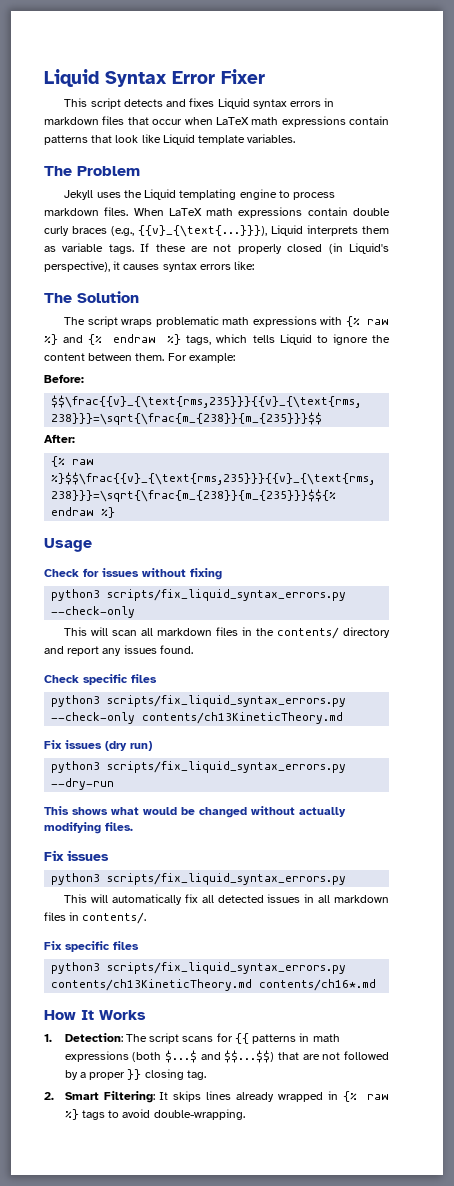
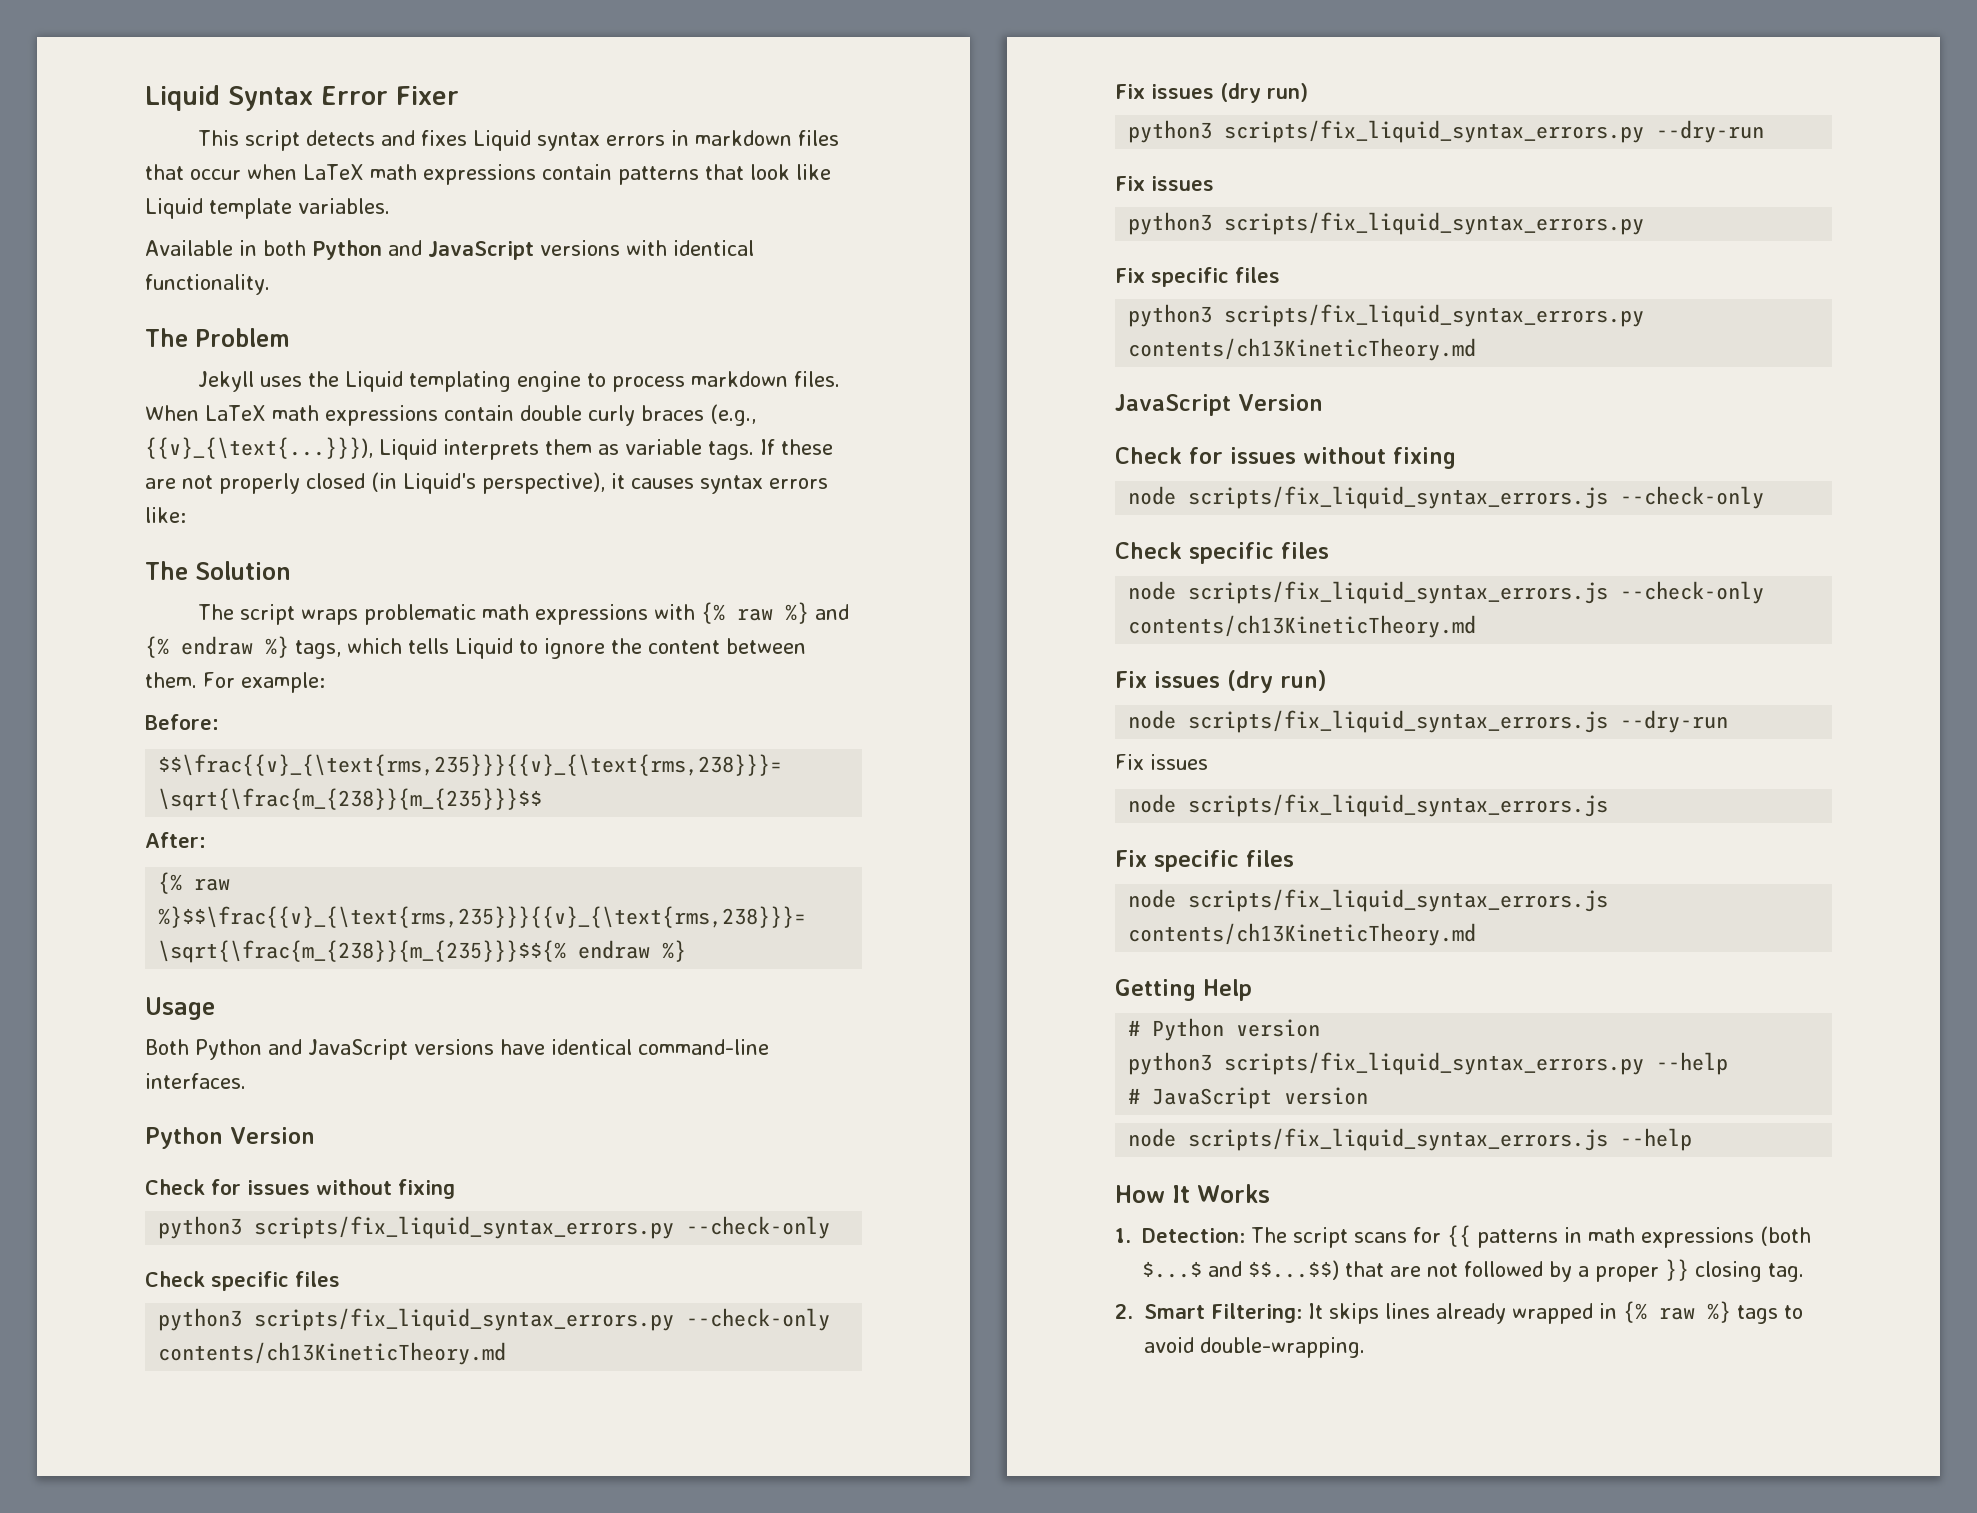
(296, 138) none -> [145,240,754,260] [145,274,270,295] // Available in both Python and JavaScript versions with identical functionality.
(92, 545) none -> [145,1039,769,1060] [145,1073,246,1089] [145,1127,315,1149] // Both Python and JavaScript versions have identical command-line interfaces. // Python Version
[64,627,390,639] [44,645,193,656] // This will scan all markdown files in the contents/ directory and report any issues found. -> (831, 1227) none
[44,806,346,818] [44,822,133,834] [44,850,109,861] [51,873,347,885] [64,894,389,905] [44,912,147,924] This shows what would be changed without actually modifying files. // Fix issues // python3 scripts/fix_liquid_syntax_errors.py // This will automatically fix all detected issues in all markdown files in contents/. -> [1115,176,1214,191] [1128,212,1645,235] Fix issues // python3 scripts/fix_liquid_syntax_errors.py
[259,979,377,991] contents/ch16*.md -> [1115,394,1323,416] [1115,447,1456,469] [1128,486,1765,509] [1115,542,1329,564] [1128,581,1765,604] [1128,615,1477,638] [1115,670,1327,693] [1128,710,1729,733] [1115,754,1208,770] [1128,794,1609,817] [1115,850,1294,872] [1128,889,1609,912] [1128,923,1477,946] [1115,979,1252,1001] [1128,1018,1321,1041] [1128,1052,1729,1075] [1128,1087,1369,1109] [1128,1128,1693,1151] // JavaScript Version // Check for issues without fixing // node scripts/fix_liquid_syntax_errors.js --check-only // Check specific files // node scripts/fix_liquid_syntax_errors.js --check-only contents/ch13KineticTheory.md // Fix issues (dry run) // node scripts/fix_liquid_syntax_errors.js --dry-run // Fix issues // node scripts/fix_liquid_syntax_errors.js // Fix specific files // node scripts/fix_liquid_syntax_errors.js contents/ch13KineticTheory.md // Getting Help // # Python version // python3 scripts/fix_liquid_syntax_errors.py --help // # JavaScript version // node scripts/fix_liquid_syntax_errors.js --help

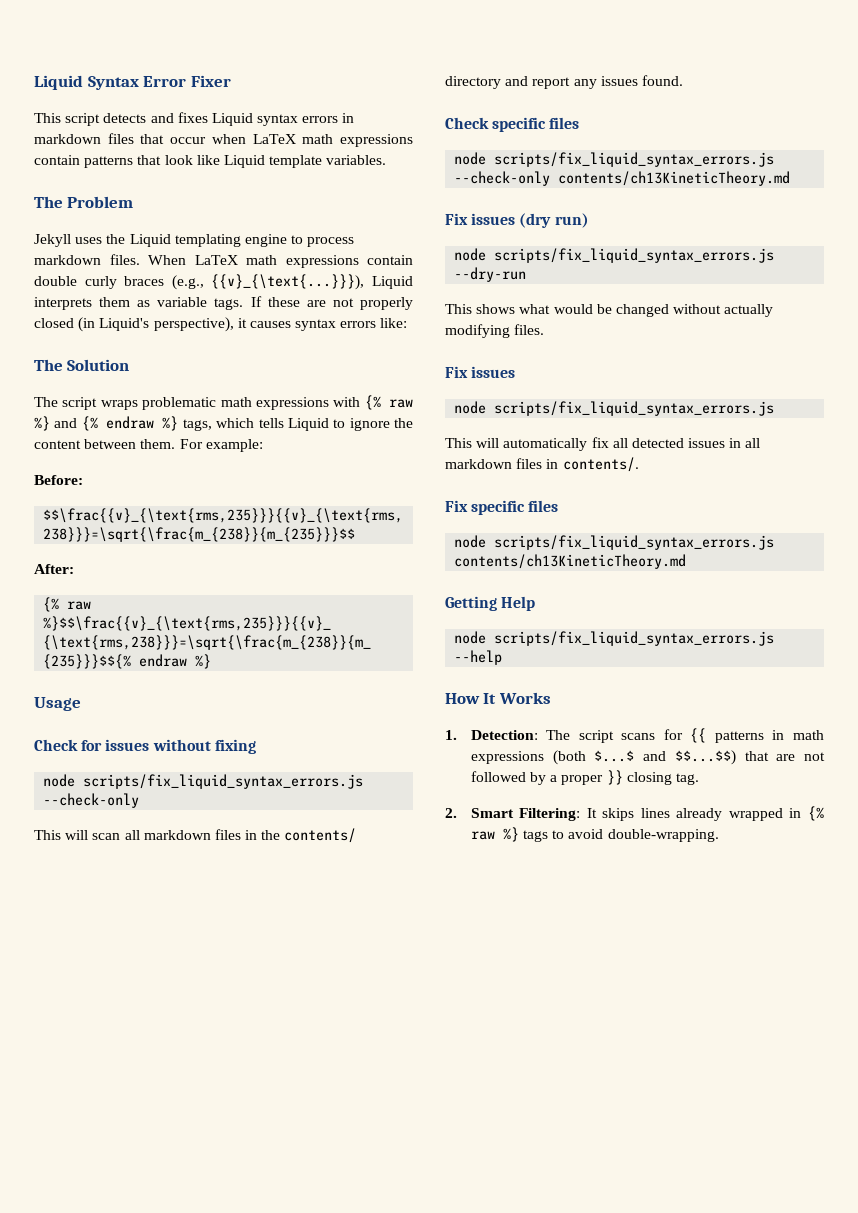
[145,240,754,260] [145,274,270,295] // Available in both Python and JavaScript versions with identical functionality. -> (387, 160) none
[145,1039,769,1060] [145,1073,246,1089] [145,1127,315,1149] [145,1179,455,1199] [158,1216,831,1239] [145,1271,340,1291] [158,1308,831,1331] [158,1342,507,1365] [1115,83,1308,103] [1128,120,1765,143] [1115,176,1214,191] [1128,212,1645,235] [1115,267,1280,287] [1128,304,1645,327] [1128,338,1477,361] [1115,394,1323,416] // Both Python and JavaScript versions have identical command-line interfaces. // Python Version // Check for issues without fixing // python3 scripts/fix_liquid_syntax_errors.py --check-only // Check specific files // python3 scripts/fix_liquid_syntax_errors.py --check-only contents/ch13KineticTheory.md // Fix issues (dry run) // python3 scripts/fix_liquid_syntax_errors.py --dry-run // Fix issues // python3 scripts/fix_liquid_syntax_errors.py // Fix specific files // python3 scripts/fix_liquid_syntax_errors.py contents/ch13KineticTheory.md // JavaScript Version -> (81, 704) none
(1765, 497) none -> [34,828,357,843] [445,75,683,89] // This will scan all markdown files in the contents/ directory and report any issues found.
[1115,754,1208,770] [1128,794,1609,817] Fix issues // node scripts/fix_liquid_syntax_errors.js -> [445,304,774,317] [445,324,545,338] [445,366,516,378] [454,401,775,416] [445,437,761,451] [445,457,639,472] This shows what would be changed without actually modifying files. // Fix issues // node scripts/fix_liquid_syntax_errors.js // This will automatically fix all detected issues in all markdown files in contents/.
[1128,1018,1321,1041] [1128,1052,1729,1075] [1128,1087,1369,1109] // # Python version // python3 scripts/fix_liquid_syntax_errors.py --help // # JavaScript version -> (536, 603) none

